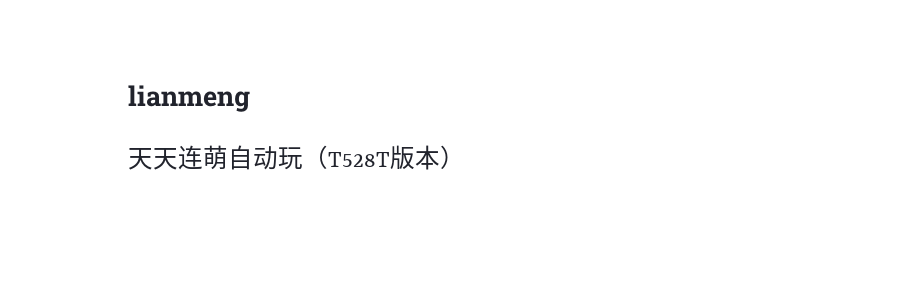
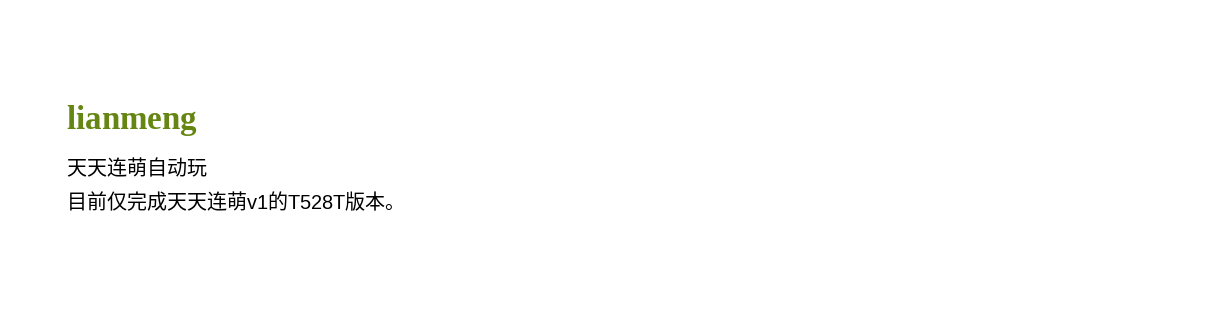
[303,145,328,169] （ -> [67,191,288,211] // 目前仅完成天天连萌v1的
[440,145,465,169] ） -> [385,203,405,211] 。

